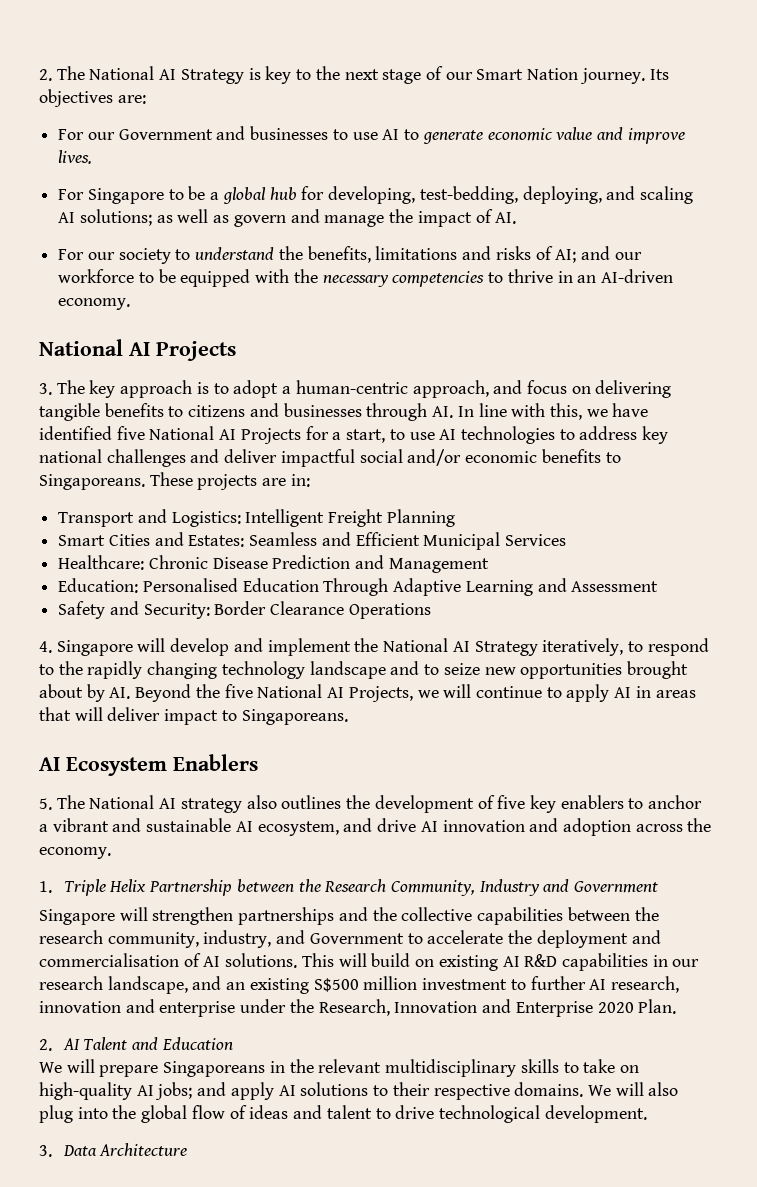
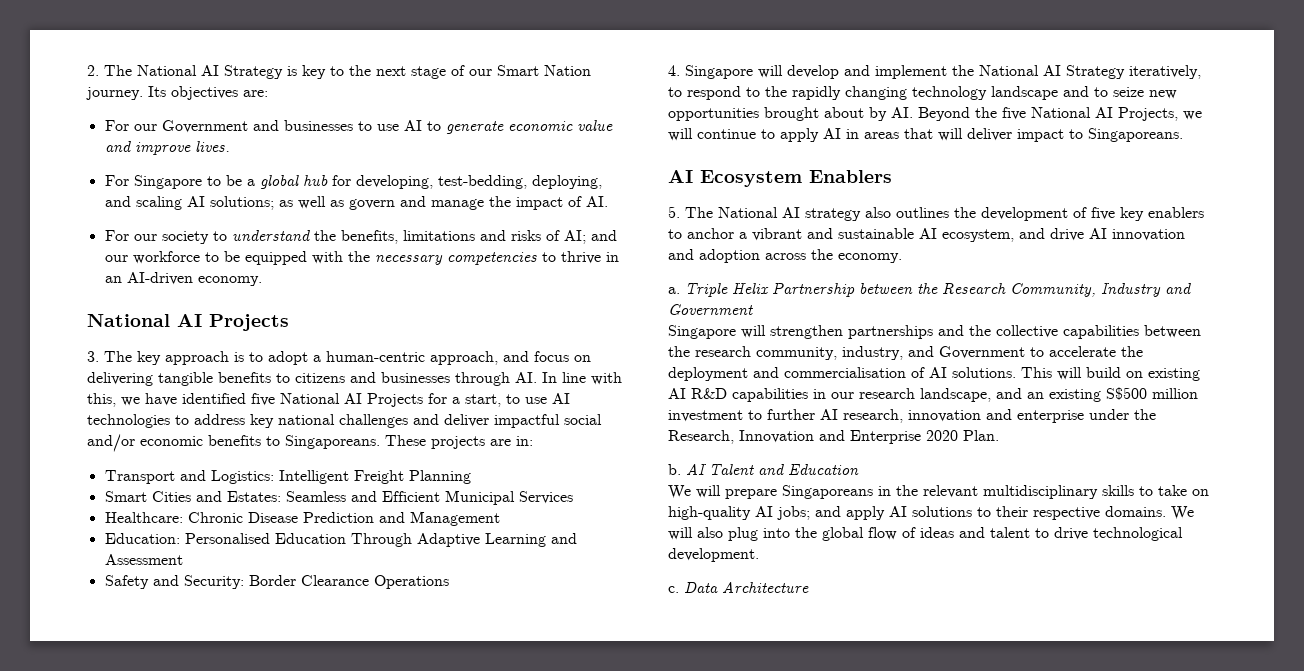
[39,881,52,893] 1. -> [668,287,680,294] a.
[39,1039,52,1051] 2. -> [668,464,681,475] b.
[39,1145,52,1157] 3. -> [668,586,679,593] c.

